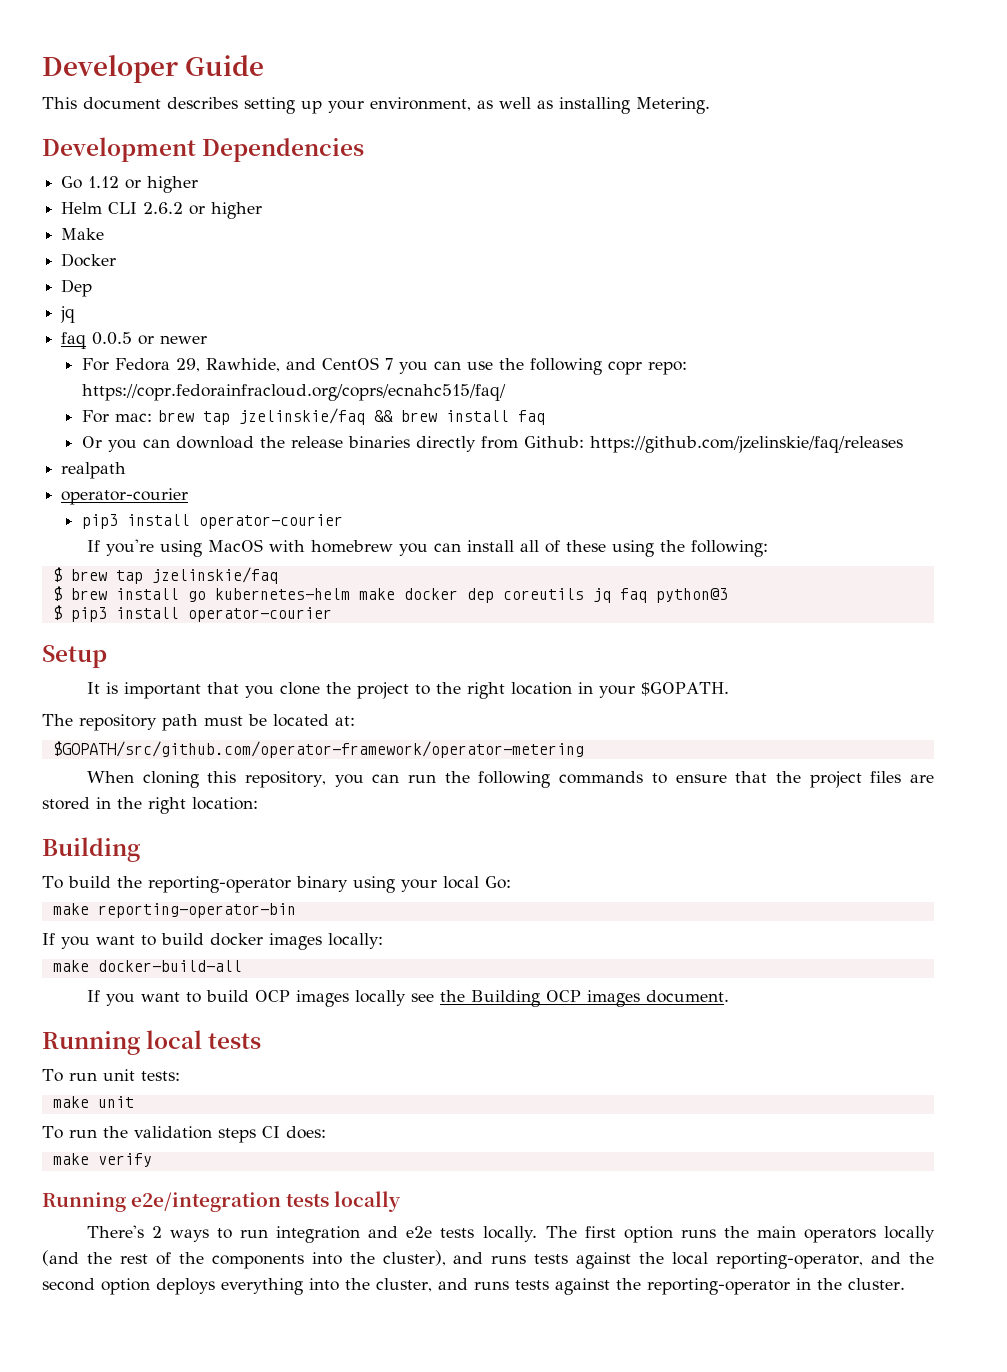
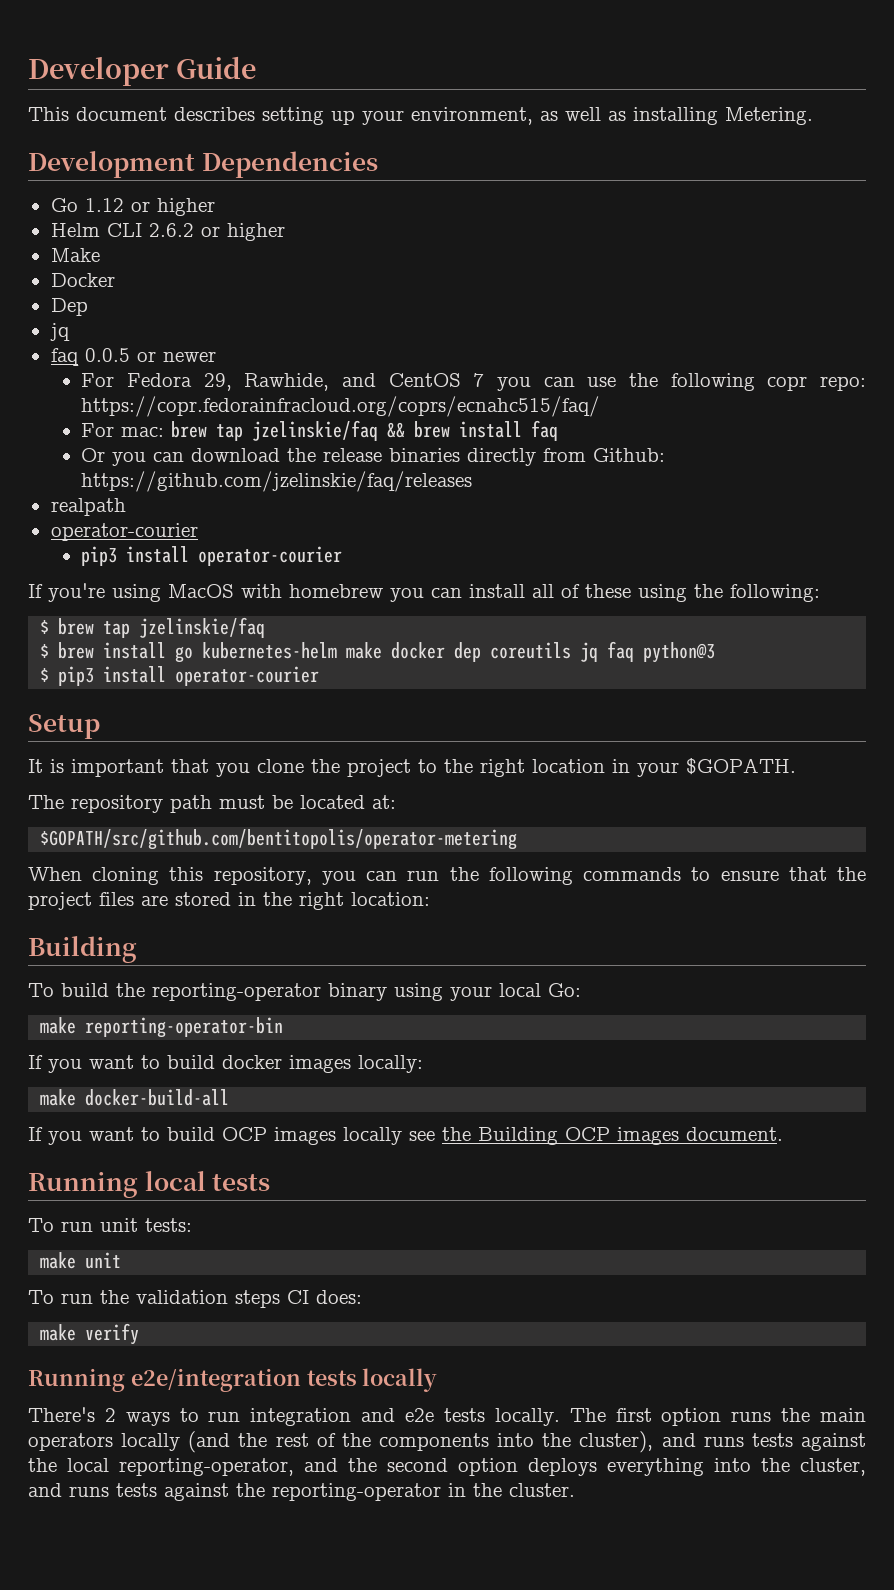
[52,741,584,758] $GOPATH/src/github.com/operator-framework/operator-metering -> [40,829,518,850] $GOPATH/src/github.com/bentitopolis/operator-metering

